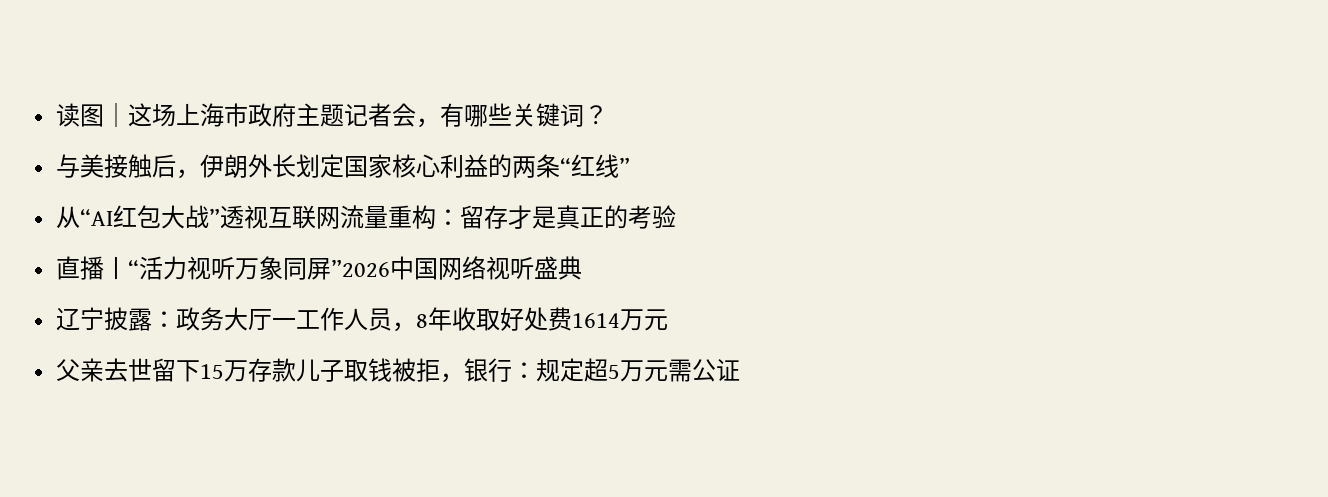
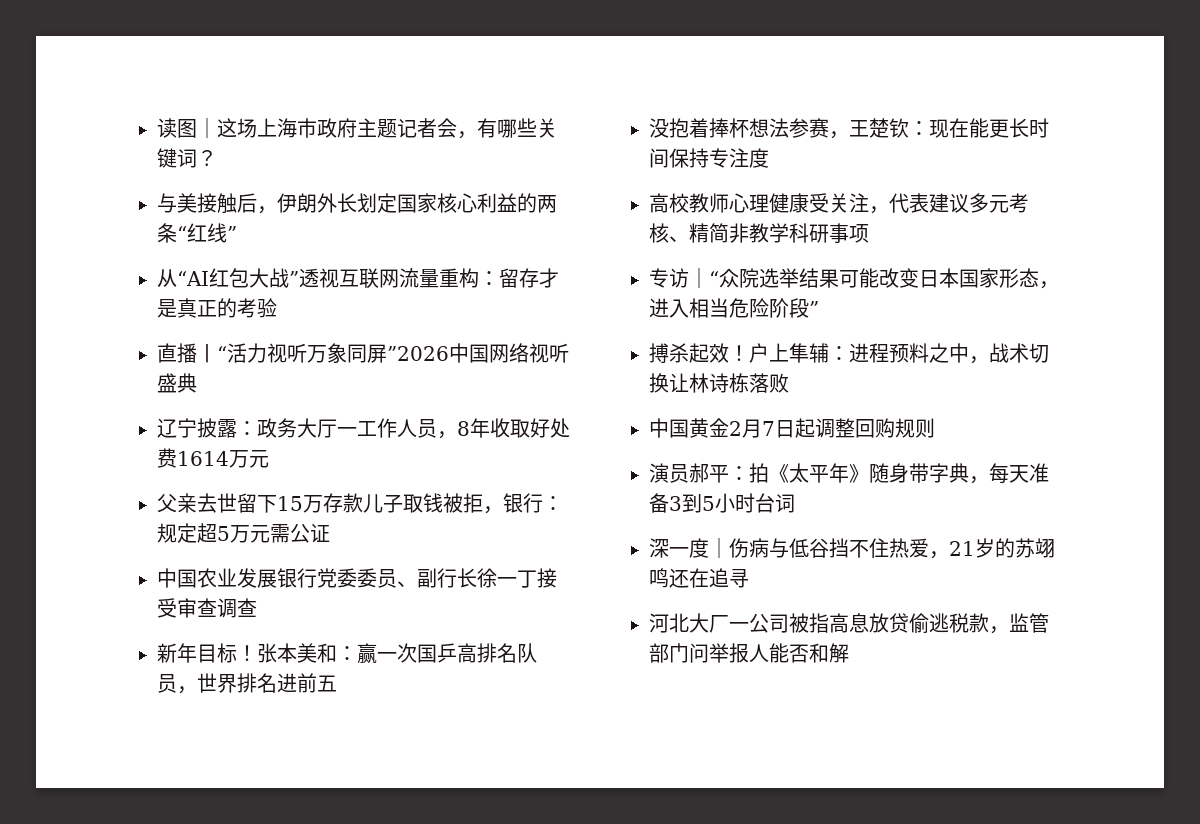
(741, 370) none -> [157,568,557,588] [157,598,257,618] [157,643,537,664] [157,673,337,694] [649,118,1049,139] [649,148,769,168] [649,193,1029,214] [649,223,869,243] [649,268,1059,289] [649,298,819,318] [649,343,1049,364] [649,373,789,393] [649,418,935,438] [649,463,1049,484] [649,493,795,513] [649,538,1055,559] [649,568,749,588] [649,613,1049,634] [649,643,849,663] // 中国农业发展银行党委委员、副行长徐一丁接受审查调查 // 新年目标！张本美和：赢一次国乒高排名队员，世界排名进前五 // 没抱着捧杯想法参赛，王楚钦：现在能更长时间保持专注度 // 高校教师心理健康受关注，代表建议多元考核、精简非教学科研事项 // 专访｜“众院选举结果可能改变日本国家形态，进入相当危险阶段” // 搏杀起效！户上隼辅：进程预料之中，战术切换让林诗栋落败 // 中国黄金2月7日起调整回购规则 // 演员郝平：拍《太平年》随身带字典，每天准备3到5小时台词 // 深一度｜伤病与低谷挡不住热爱，21岁的苏翊鸣还在追寻 // 河北大厂一公司被指高息放贷偷逃税款，监管部门问举报人能否和解

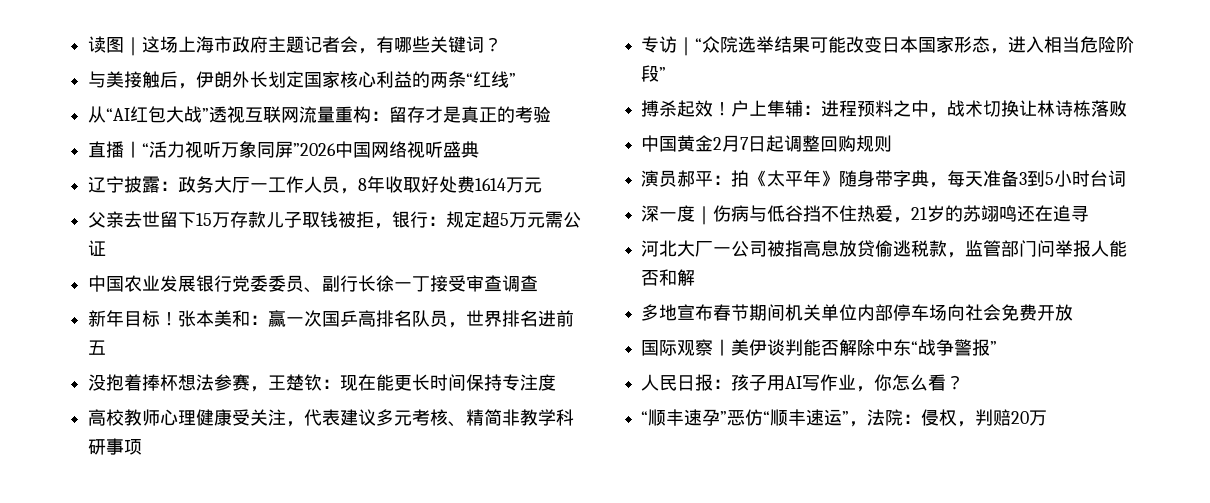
(849, 653) none -> [641,304,1074,321] [641,339,998,356] [641,374,965,392] [641,409,1048,427] // 多地宣布春节期间机关单位内部停车场向社会免费开放 // 国际观察丨美伊谈判能否解除中东“战争警报” // 人民日报：孩子用AI写作业，你怎么看？ // “顺丰速孕”恶仿“顺丰速运”，法院：侵权，判赔20万

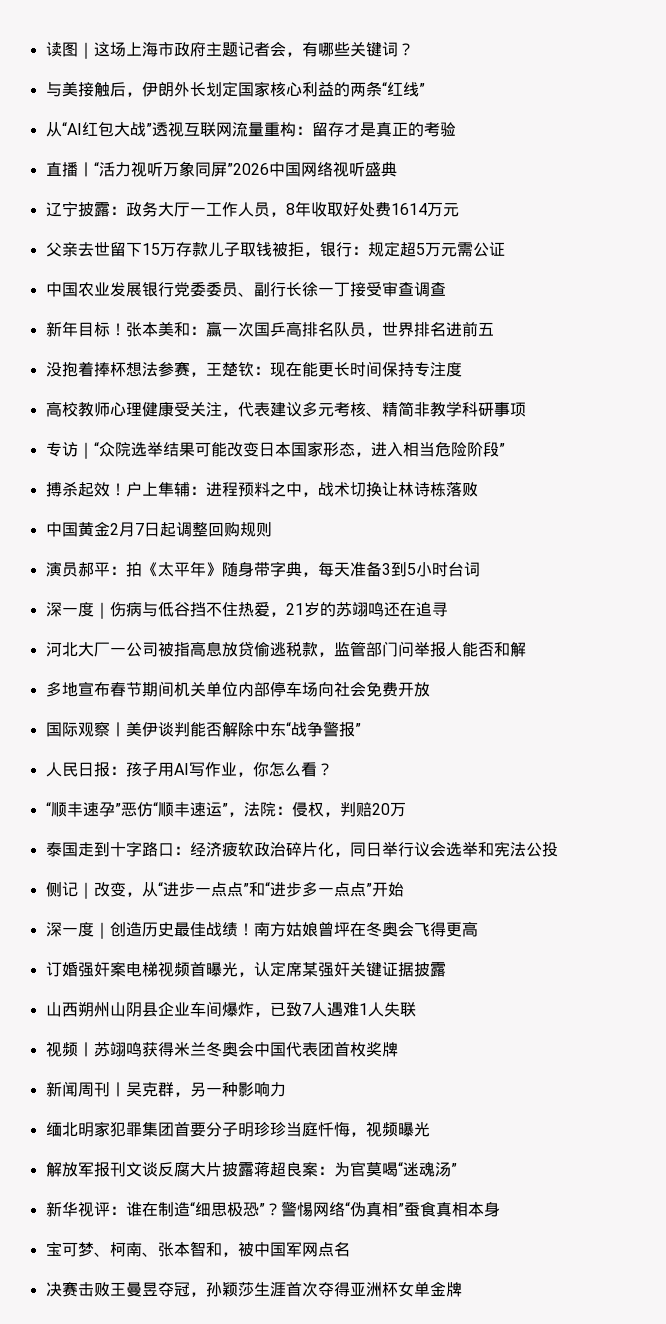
(1048, 418) none -> [45,841,558,857] [45,881,404,899] [45,921,478,939] [45,961,446,977] [45,1001,416,1017] [45,1041,398,1057] [45,1081,286,1097] [45,1121,430,1137] [45,1161,457,1177] [45,1201,500,1217] [45,1241,350,1257] [45,1281,462,1297] // 泰国走到十字路口：经济疲软政治碎片化，同日举行议会选举和宪法公投 // 侧记｜改变，从“进步一点点”和“进步多一点点”开始 // 深一度｜创造历史最佳战绩！南方姑娘曾坪在冬奥会飞得更高 // 订婚强奸案电梯视频首曝光，认定席某强奸关键证据披露 // 山西朔州山阴县企业车间爆炸，已致7人遇难1人失联 // 视频丨苏翊鸣获得米兰冬奥会中国代表团首枚奖牌 // 新闻周刊丨吴克群，另一种影响力 // 缅北明家犯罪集团首要分子明珍珍当庭忏悔，视频曝光 // 解放军报刊文谈反腐大片披露蒋超良案：为官莫喝“迷魂汤” // 新华视评：谁在制造“细思极恐”？警惕网络“伪真相”蚕食真相本身 // 宝可梦、柯南、张本智和，被中国军网点名 // 决赛击败王曼昱夺冠，孙颖莎生涯首次夺得亚洲杯女单金牌

